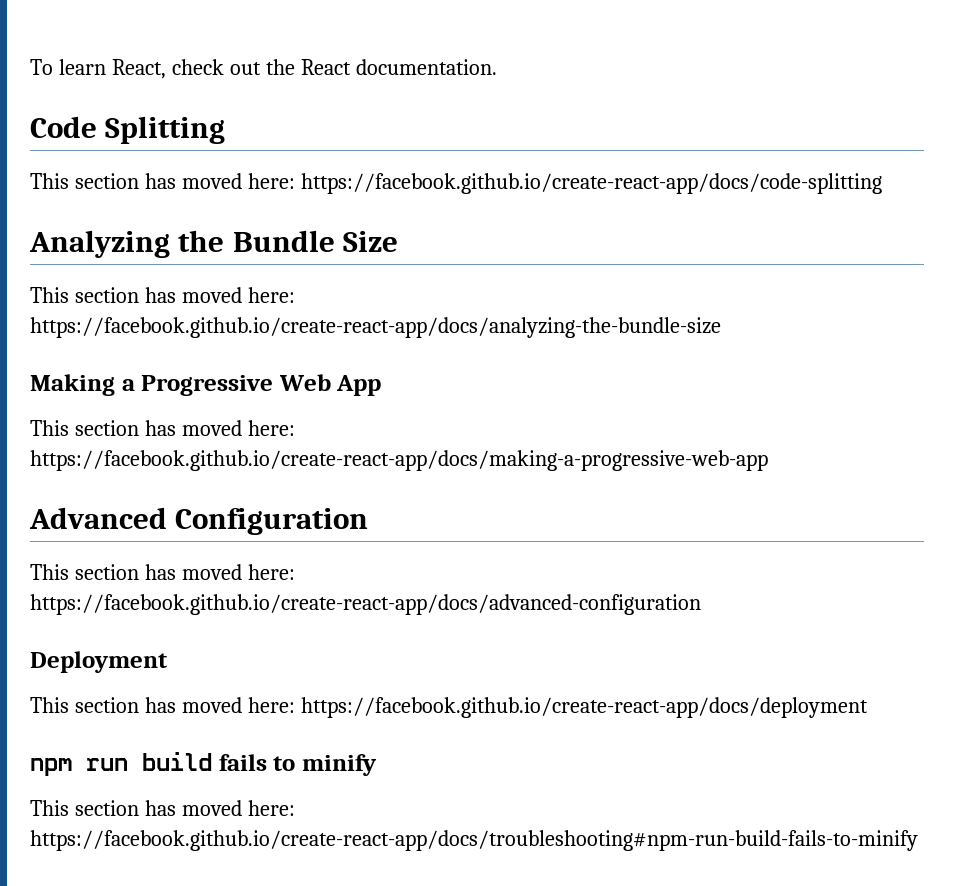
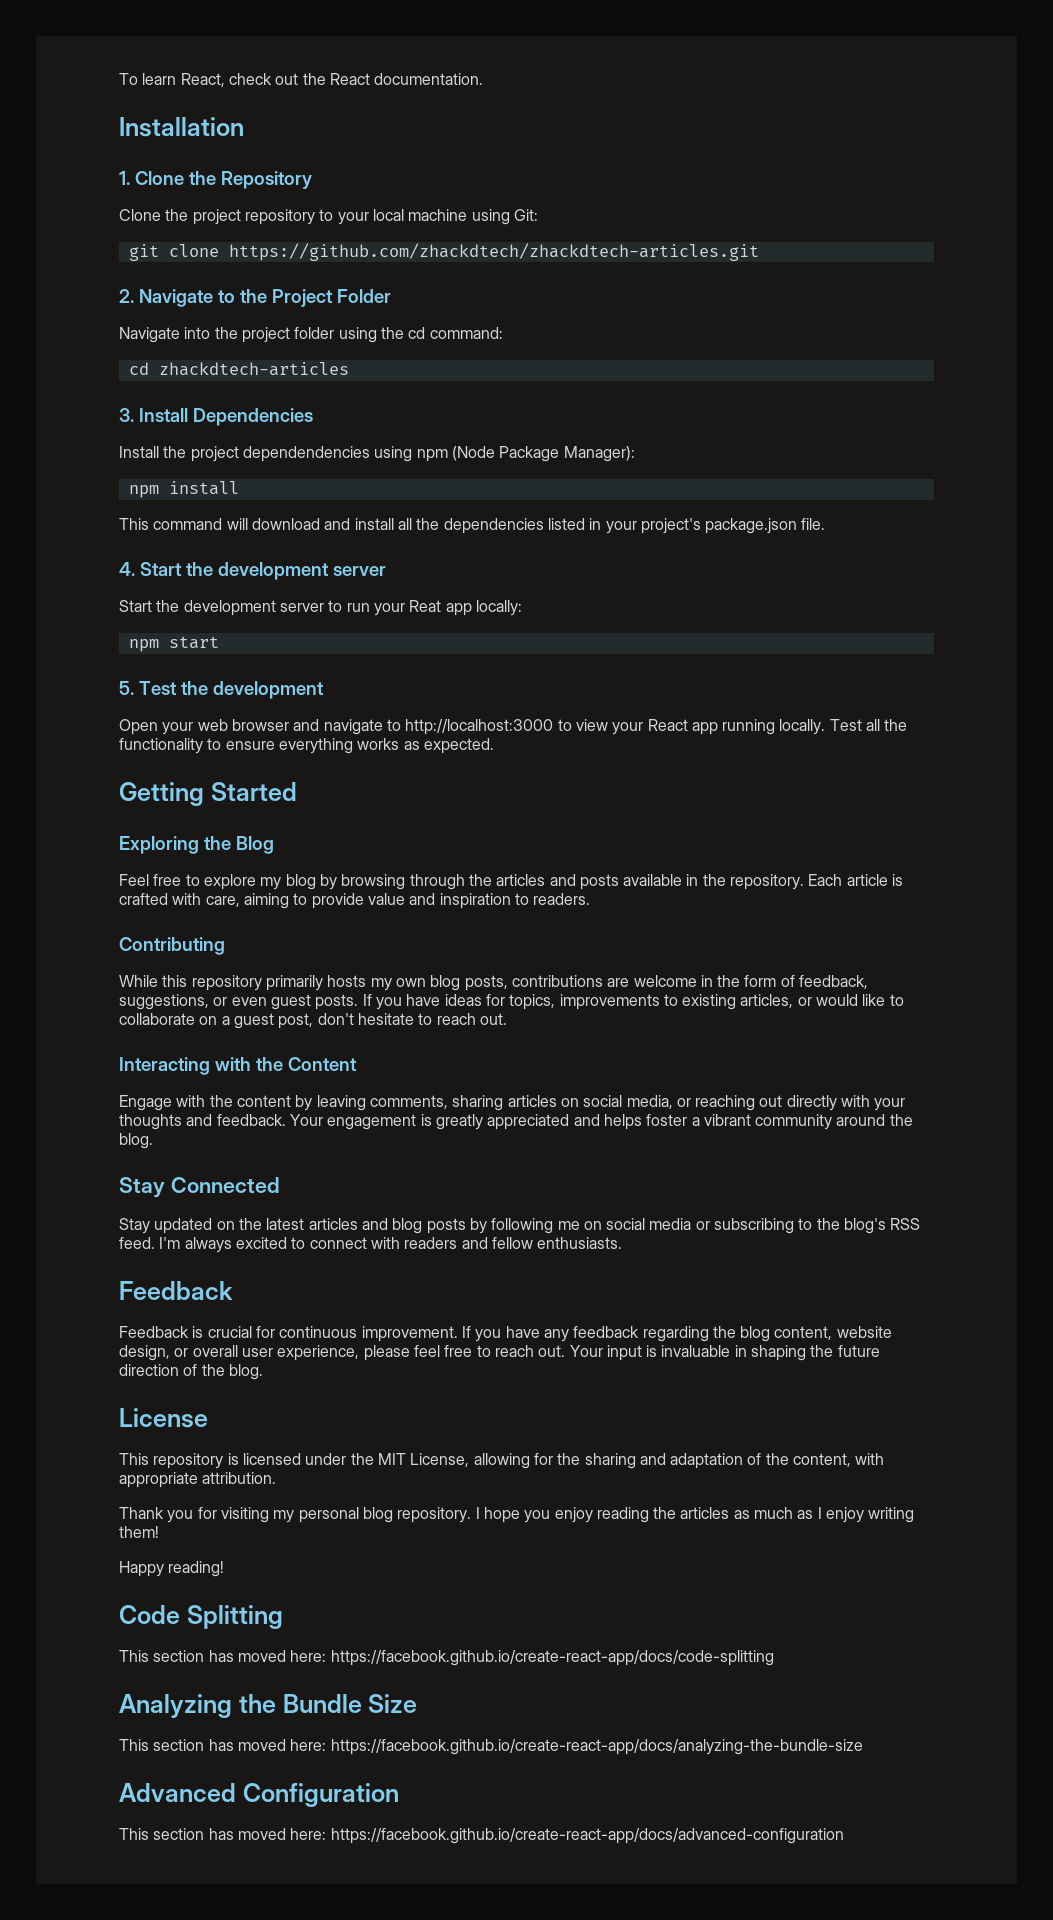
(497, 67) none -> [119,117,244,137] [119,171,312,189] [119,209,538,225] [128,243,759,261] [119,289,391,307] [119,327,503,343] [128,362,349,376] [119,408,313,426] [119,446,635,462] [128,481,239,498] [119,518,826,534] [119,562,386,580] [119,600,522,616] [128,636,219,652] [119,681,324,699] [119,719,908,735] [119,738,494,754] [119,782,297,806] [119,836,274,854] [119,874,904,890] [119,893,591,909] [119,937,225,955] [119,975,869,991] [119,994,904,1010] [119,1013,507,1029] [119,1057,357,1075] [119,1095,906,1111] [119,1114,913,1130] [119,1133,153,1149] [119,1177,280,1198] [119,1218,921,1234] [119,1237,623,1253] [119,1281,233,1300] [119,1326,892,1342] [119,1345,880,1361] [119,1364,263,1380] [119,1408,208,1428] [119,1453,885,1469] [119,1472,277,1488] [119,1507,915,1523] [119,1526,159,1538] [119,1561,225,1577] // Installation // 1. Clone the Repository // Clone the project repository to your local machine using Git: // git clone https://github.com/zhackdtech/zhackdtech-articles.git // 2. Navigate to the Project Folder // Navigate into the project folder using the cd command: // cd zhackdtech-articles // 3. Install Dependencies // Install the project dependendencies using npm (Node Package Manager): // npm install // This command will download and install all the dependencies listed in your project's package.json file. // 4. Start the development server // Start the development server to run your Reat app locally: // npm start // 5. Test the development // Open your web browser and navigate to http://localhost:3000 to view your React app running locally. Test all the functionality to ensure everything works as expected. // Getting Started // Exploring the Blog // Feel free to explore my blog by browsing through the articles and posts available in the repository. Each article is crafted with care, aiming to provide value and inspiration to readers. // Contributing // While this repository primarily hosts my own blog posts, contributions are welcome in the form of feedback, suggestions, or even guest posts. If you have ideas for topics, improvements to existing articles, or would like to collaborate on a guest post, don't hesitate to reach out. // Interacting with the Content // Engage with the content by leaving comments, sharing articles on social media, or reaching out directly with your thoughts and feedback. Your engagement is greatly appreciated and helps foster a vibrant community around the blog. // Stay Connected // Stay updated on the latest articles and blog posts by following me on social media or subscribing to the blog's RSS feed. I'm always excited to connect with readers and fellow enthusiasts. // Feedback // Feedback is crucial for continuous improvement. If you have any feedback regarding the blog content, website design, or overall user experience, please feel free to reach out. Your input is invaluable in shaping the future direction of the blog. // License // This repository is licensed under the MIT License, allowing for the sharing and adaptation of the content, with appropriate attribution. // Thank you for visiting my personal blog repository. I hope you enjoy reading the articles as much as I enjoy writing them! // Happy reading!
[30,374,382,396] [30,420,295,436] [30,450,768,471] // Making a Progressive Web App // This section has moved here: https://facebook.github.io/create-react-app/docs/making-a-progressive-web-app -> (863, 1747) none
[30,651,168,673] [30,697,868,718] [30,752,377,776] [30,800,295,816] [30,830,918,851] // Deployment // This section has moved here: https://facebook.github.io/create-react-app/docs/deployment // npm run build fails to minify // This section has moved here: https://facebook.github.io/create-react-app/docs/troubleshooting#npm-run-build-fails-to-minify -> (844, 1836) none

